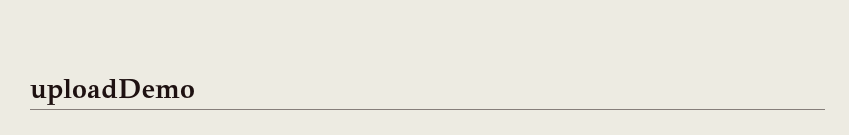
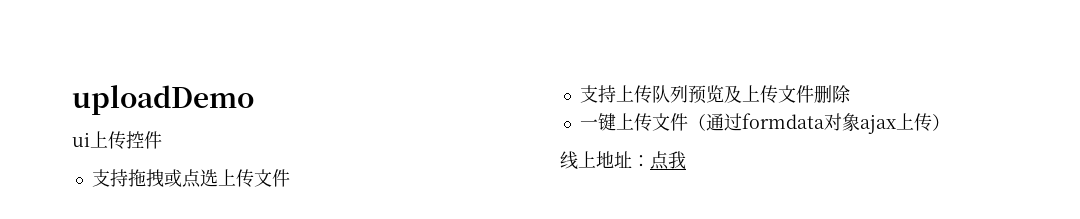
(195, 92) none -> [72,131,162,150] [91,169,290,188] [579,85,851,104] [579,113,950,134] [560,151,686,170] // ui上传控件 // 支持拖拽或点选上传文件 // 支持上传队列预览及上传文件删除 // 一键上传文件（通过formdata对象ajax上传） // 线上地址：点我

